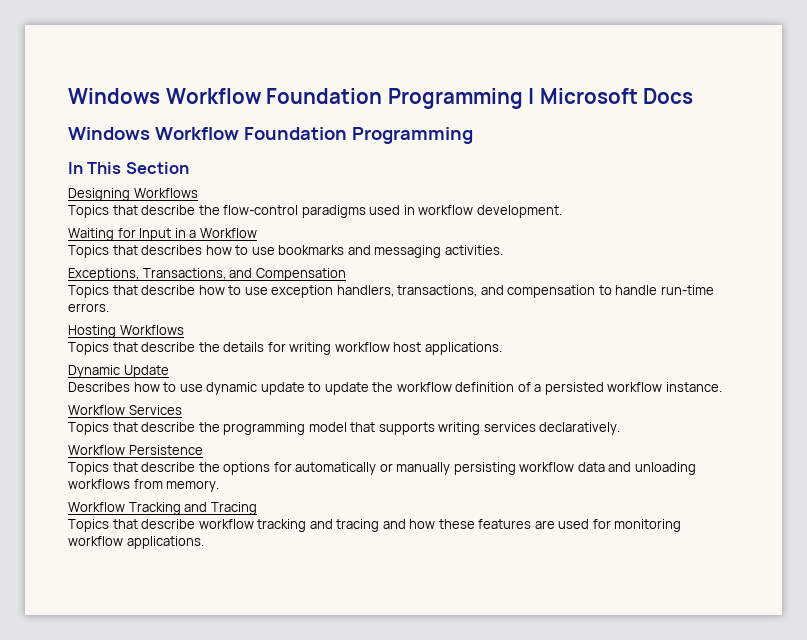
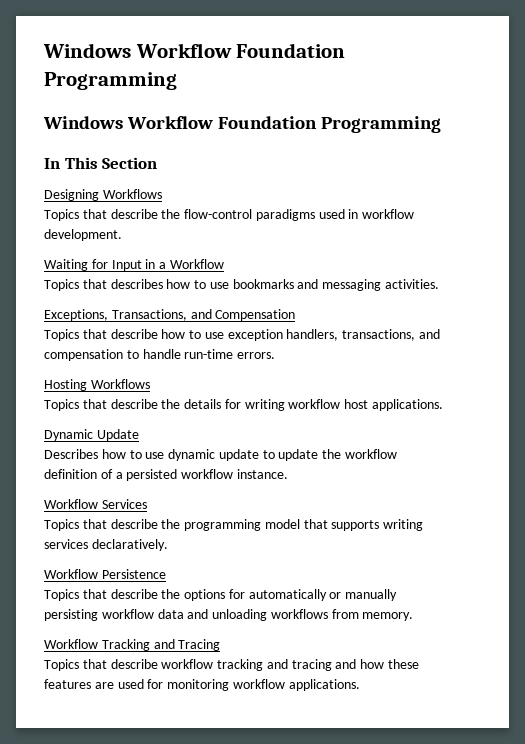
[68,88,694,109] Windows Workflow Foundation Programming | Microsoft Docs -> [43,43,346,58] [44,72,177,90] Windows Workflow Foundation Programming

